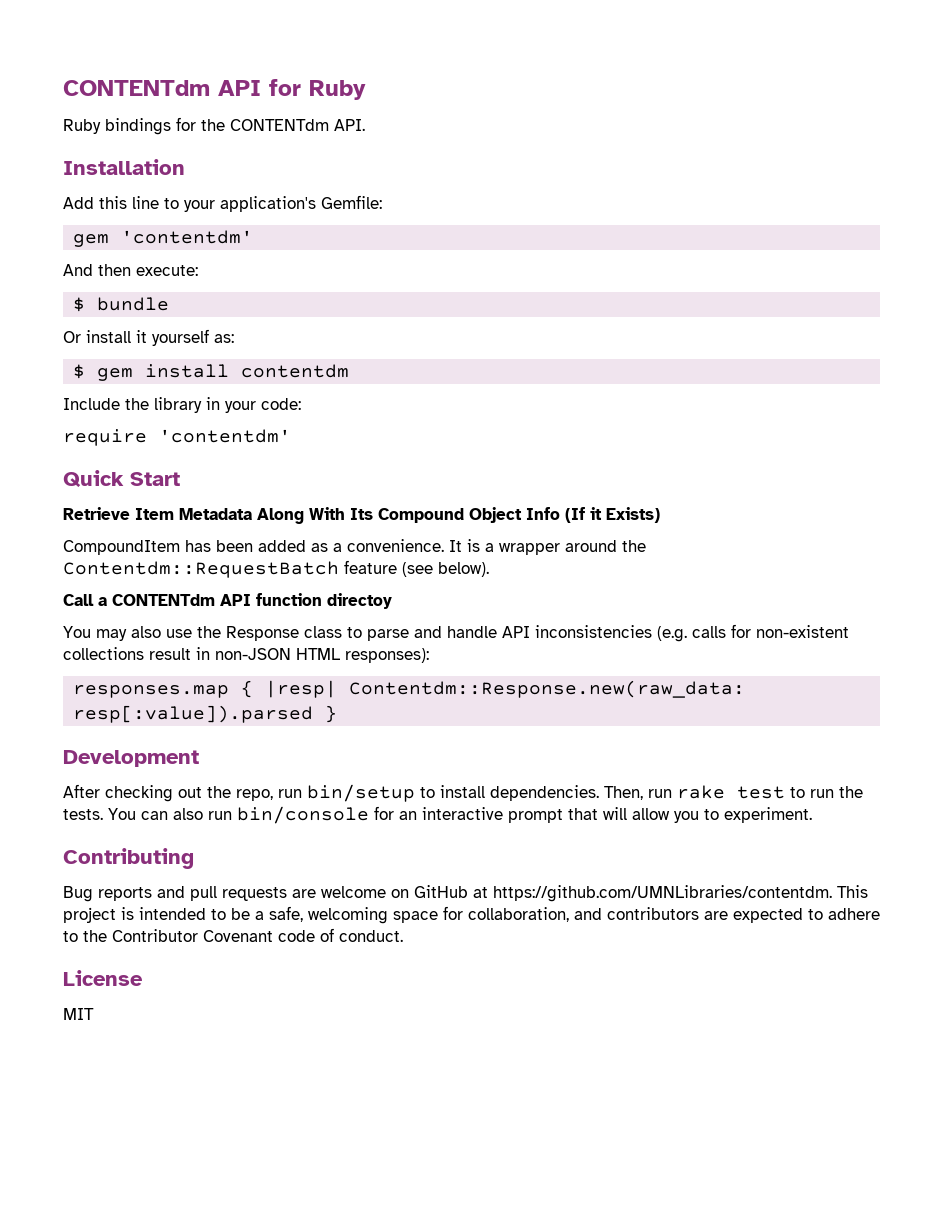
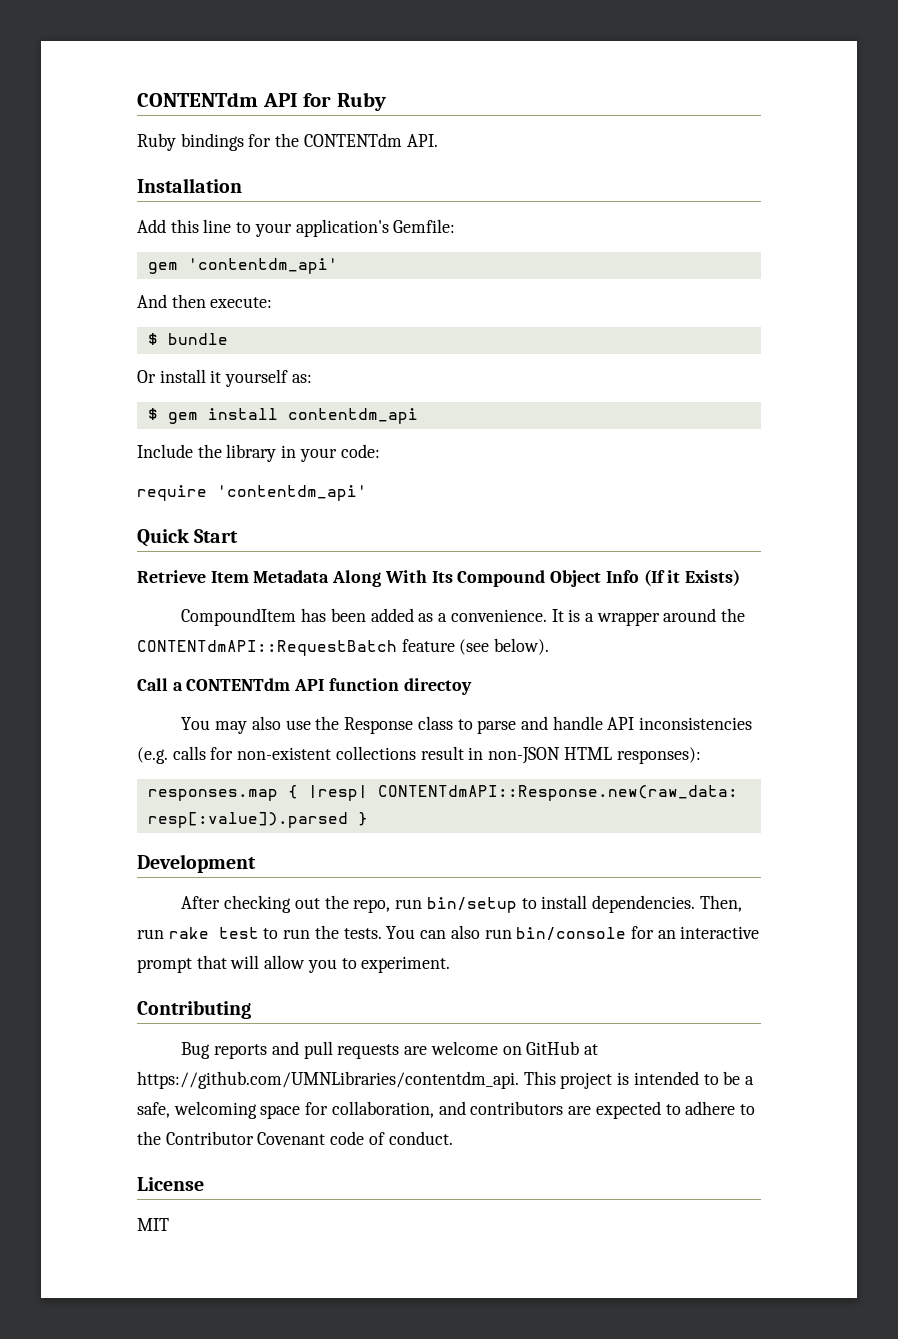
[121,230,254,244] 'contentdm' -> [187,258,338,274] 'contentdm_api'
[241,364,350,378] contentdm -> [287,408,418,424] contentdm_api
[159,429,291,443] 'contentdm' -> [217,485,367,501] 'contentdm_api'
[63,561,339,578] Contentdm::RequestBatch -> [137,640,397,656] CONTENTdmAPI::RequestBatch
[349,680,746,698] Contentdm::Response.new(raw_data: -> [377,785,738,801] CONTENTdmAPI::Response.new(raw_data:
[493,885,832,902] https://github.com/UMNLibraries/contentdm. -> [137,1071,519,1089] https://github.com/UMNLibraries/contentdm_api.

